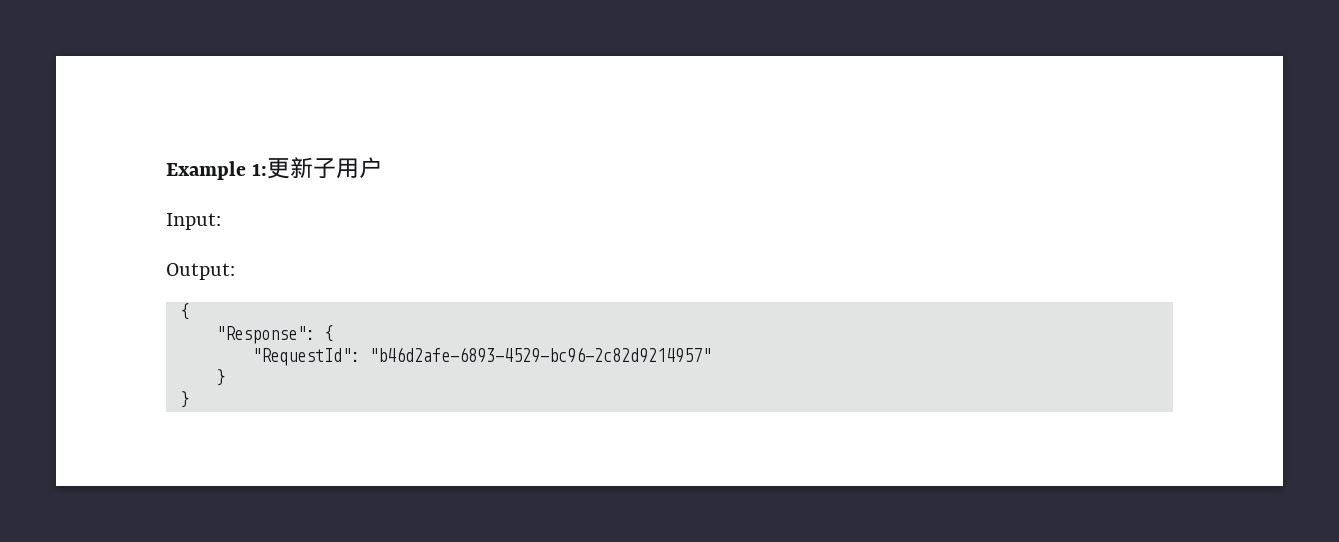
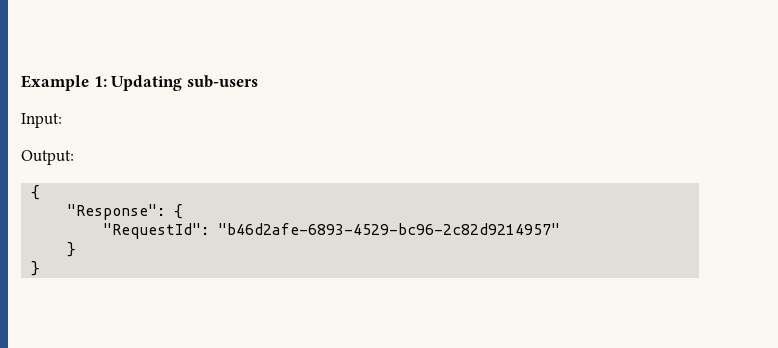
[267,157,383,179] 更新子用户 -> [111,75,258,91] Updating sub-users

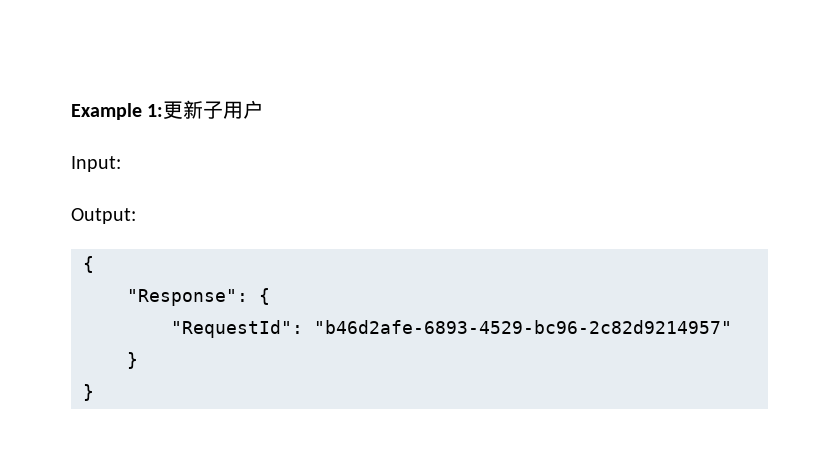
[111,75,258,91] Updating sub-users -> [163,100,264,119] 更新子用户

